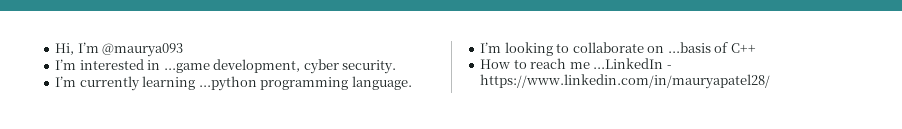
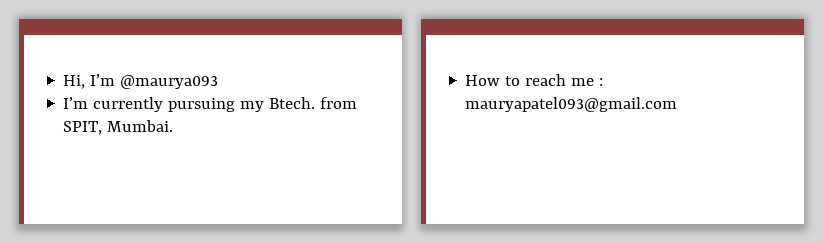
[79,59,397,74] [55,76,412,91] [480,42,756,56] interested in ...game development, cyber security. // I’m currently learning ...python programming language. // I’m looking to collaborate on ...basis of C++ -> [93,97,358,112] [63,120,174,135] currently pursuing my Btech. from SPIT, Mumbai.
[593,58,672,69] [480,74,771,89] ...LinkedIn - https://www.linkedin.com/in/mauryapatel28/ -> [599,78,604,86] [465,97,678,112] : mauryapatel093@gmail.com

